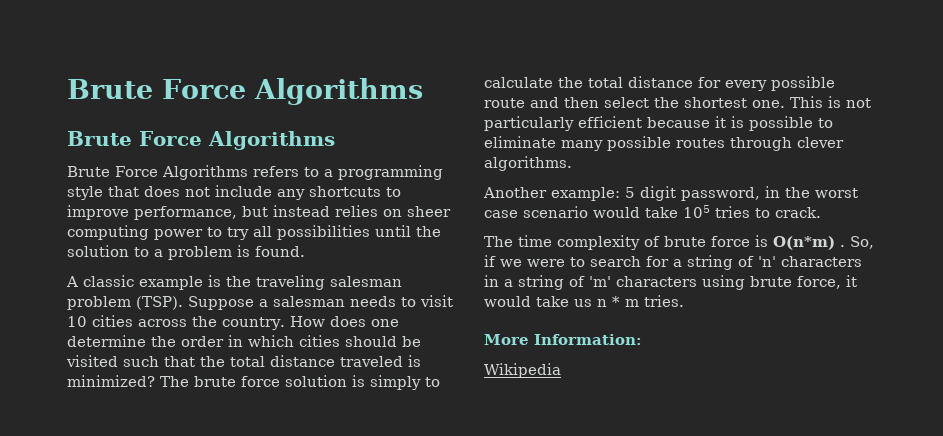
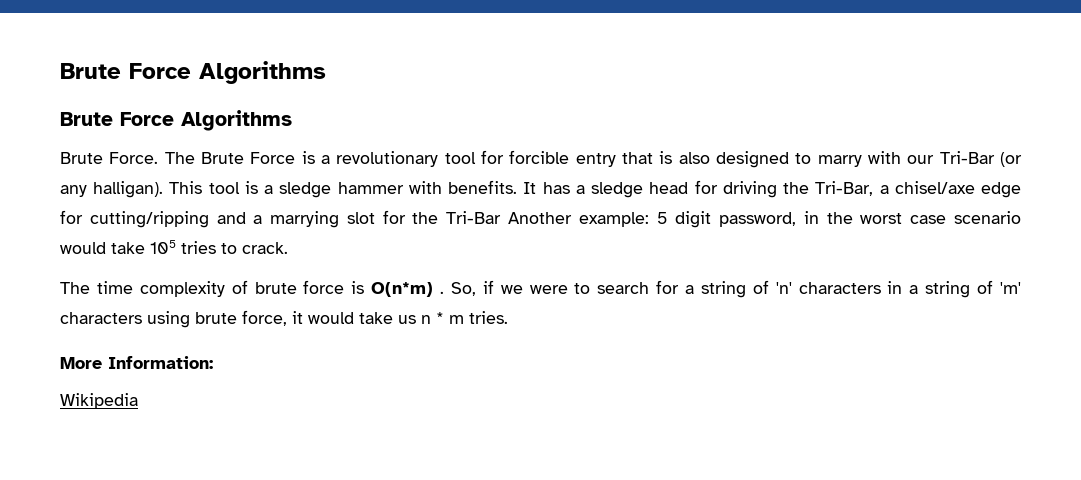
[115,165,443,180] [67,185,401,200] [67,205,451,220] [67,225,441,240] [67,245,305,260] [66,275,402,290] [67,295,453,310] [67,315,399,330] [67,335,421,347] [66,355,421,367] [67,375,440,390] [484,76,835,91] [484,96,871,108] [484,116,833,131] [484,136,844,151] [484,156,572,171] Force Algorithms refers to a programming style that does not include any shortcuts to improve performance, but instead relies on sheer computing power to try all possibilities until the solution to a problem is found. // A classic example is the traveling salesman problem (TSP). Suppose a salesman needs to visit 10 cities across the country. How does one determine the order in which cities should be visited such that the total distance traveled is minimized? The brute force solution is simply to calculate the total distance for every possible route and then select the shortest one. This is not particularly efficient because it is possible to eliminate many possible routes through clever algorithms. // -> [109,150,1023,168] [60,180,1021,198] [60,210,502,228] Force. The Brute Force is a revolutionary tool for forcible entry that is also designed to marry with our Tri-Bar (or any halligan). This tool is a sledge hammer with benefits. It has a sledge head for driving the Tri-Bar, a chisel/axe edge for cutting/ripping and a marrying slot for the Tri-Bar

